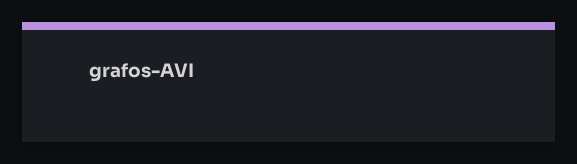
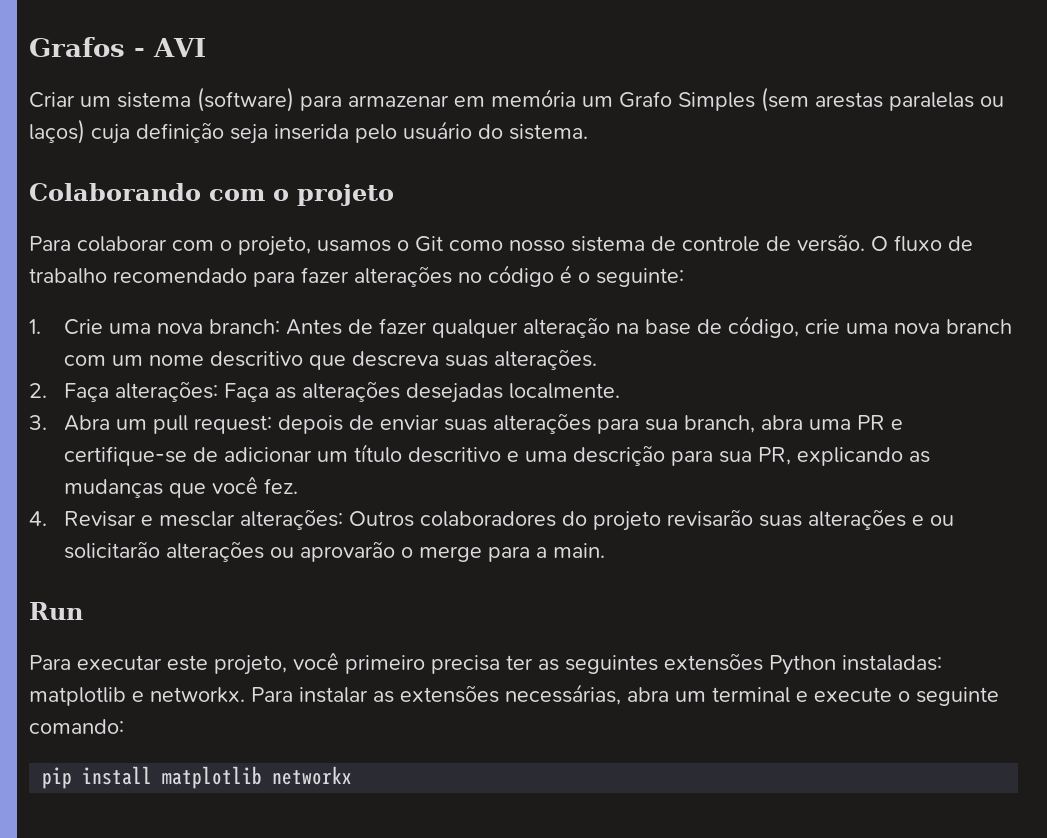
[89,63,194,82] grafos-AVI -> [29,37,206,57] [29,87,1004,112] [29,119,588,144] [29,183,394,206] [29,234,973,256] [29,265,684,287] [29,316,1013,338] [64,349,598,370] [29,381,621,403] [29,413,904,434] [64,444,931,466] [64,477,299,498] [29,509,955,531] [64,541,606,562] [29,602,83,620] [29,653,942,675] [29,684,999,706] [29,719,124,734] [42,766,353,789] Grafos - AVI // Criar um sistema (software) para armazenar em memória um Grafo Simples (sem arestas paralelas ou laços) cuja definição seja inserida pelo usuário do sistema. // Colaborando com o projeto // Para colaborar com o projeto, usamos o Git como nosso sistema de controle de versão. O fluxo de trabalho recomendado para fazer alterações no código é o seguinte: // 1. Crie uma nova branch: Antes de fazer qualquer alteração na base de código, crie uma nova branch com um nome descritivo que descreva suas alterações. // 2. Faça alterações: Faça as alterações desejadas localmente. // 3. Abra um pull request: depois de enviar suas alterações para sua branch, abra uma PR e certifique-se de adicionar um título descritivo e uma descrição para sua PR, explicando as mudanças que você fez. // 4. Revisar e mesclar alterações: Outros colaboradores do projeto revisarão suas alterações e ou solicitarão alterações ou aprovarão o merge para a main. // Run // Para executar este projeto, você primeiro precisa ter as seguintes extensões Python instaladas: matplotlib e networkx. Para instalar as extensões necessárias, abra um terminal e execute o seguinte comando: // pip install matplotlib networkx

